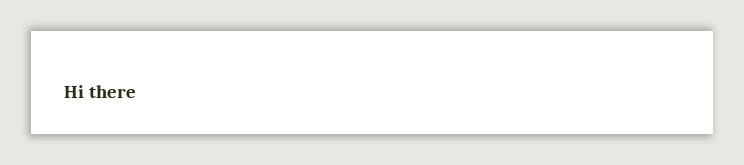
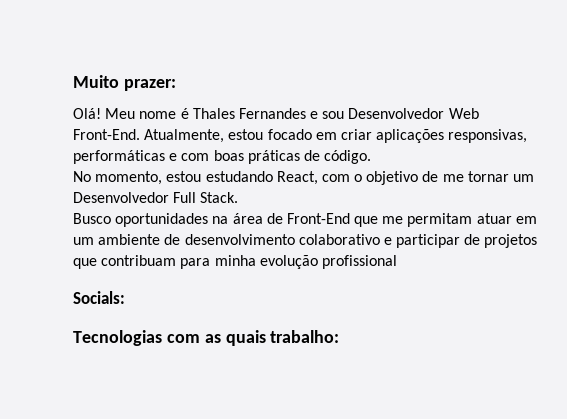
[64,85,136,98] Hi there -> [73,75,176,91] [73,108,479,119] [73,129,528,143] [73,150,372,164] [73,171,535,185] [73,192,239,203] [73,213,537,227] [73,234,538,248] [73,255,397,269] [73,291,125,304] [73,330,340,346] Muito prazer: // Olá! Meu nome é Thales Fernandes e sou Desenvolvedor Web Front-End. Atualmente, estou focado em criar aplicações responsivas, performáticas e com boas práticas de código. // No momento, estou estudando React, com o objetivo de me tornar um Desenvolvedor Full Stack. // Busco oportunidades na área de Front-End que me permitam atuar em um ambiente de desenvolvimento colaborativo e participar de projetos que contribuam para minha evolução profissional // Socials: // Tecnologias com as quais trabalho:

